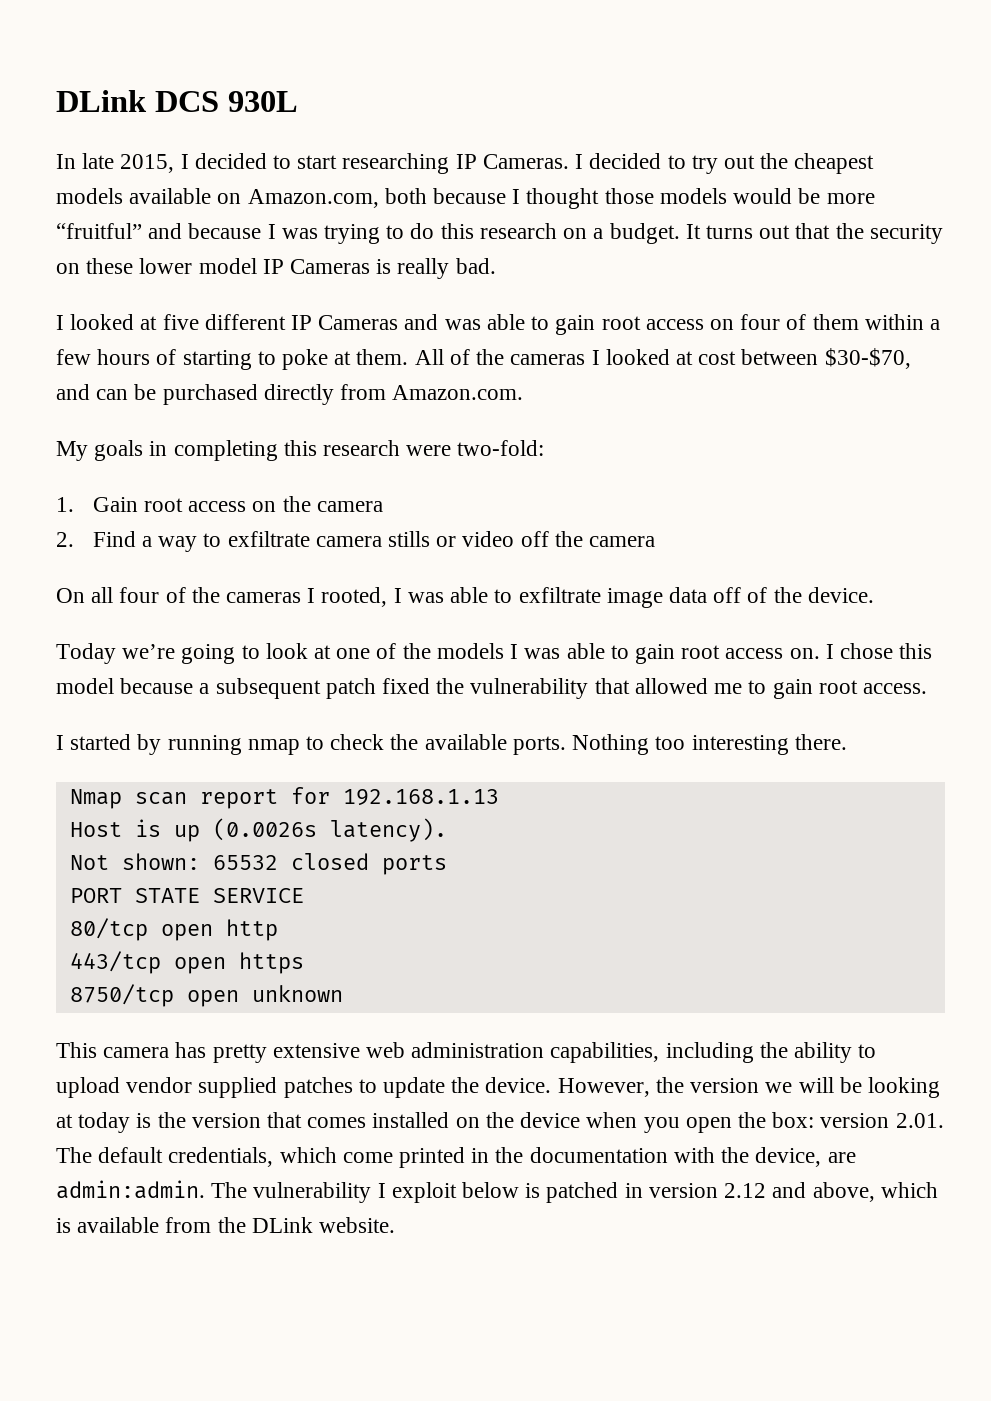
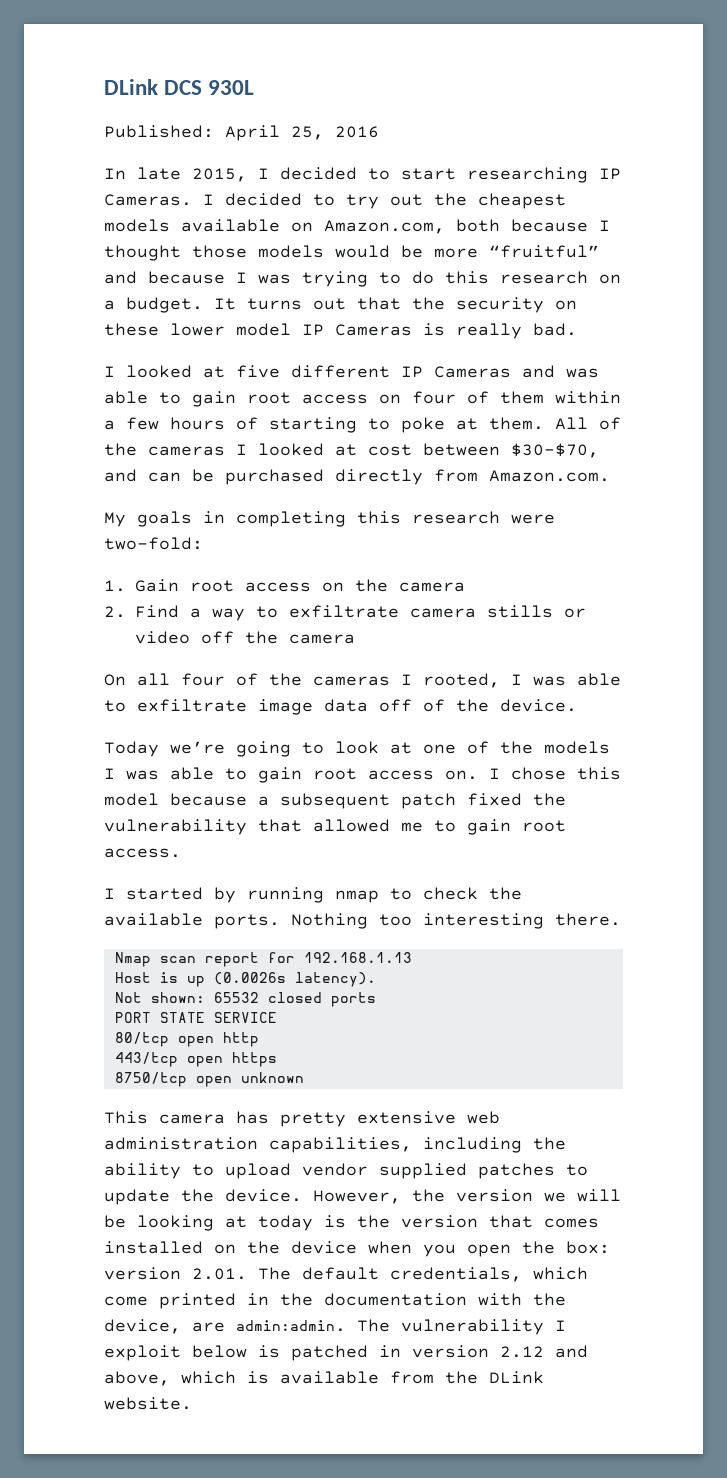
(298, 101) none -> [104,125,379,141] // Published: April 25, 2016

